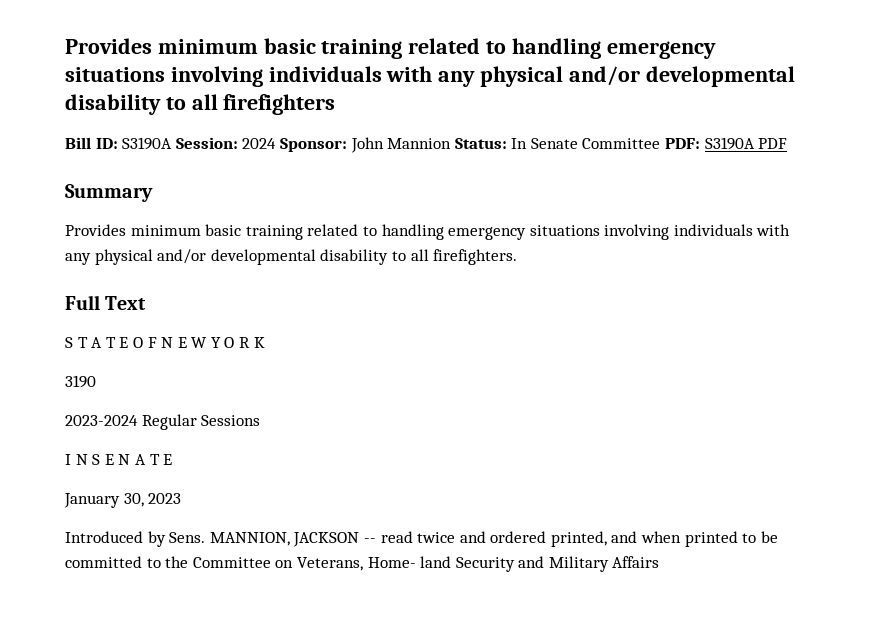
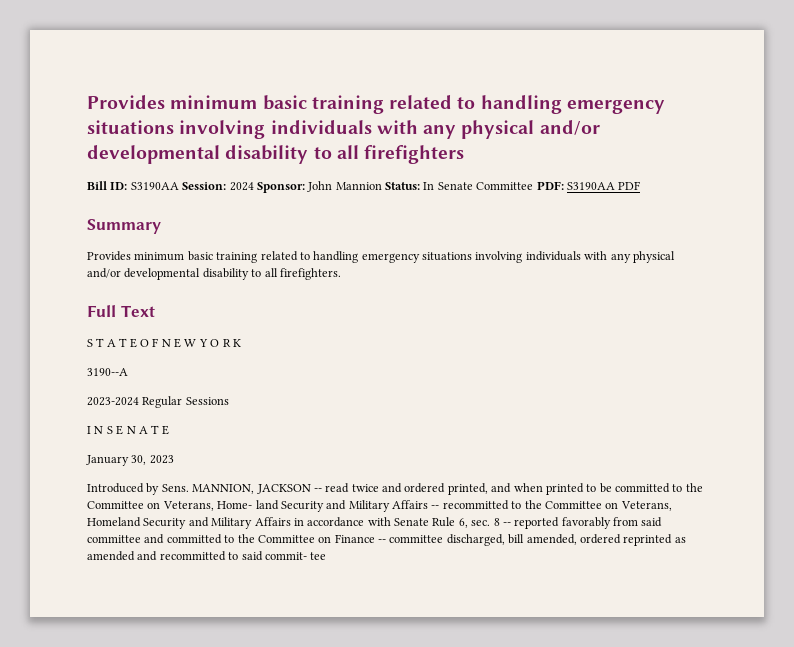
[122,137,173,150] S3190A -> [130,182,179,190] S3190AA
[704,137,755,150] S3190A -> [566,182,615,190] S3190AA
[65,375,96,388] 3190 -> [87,368,128,376] 3190--A
(660, 562) none -> [431,500,672,511] [87,517,663,529] [87,534,686,546] [87,551,327,561] -- recommitted to the Committee on Veterans, Homeland Security and Military Affairs in accordance with Senate Rule 6, sec. 8 -- reported favorably from said committee and committed to the Committee on Finance -- committee discharged, bill amended, ordered reprinted as amended and recommitted to said commit- tee

